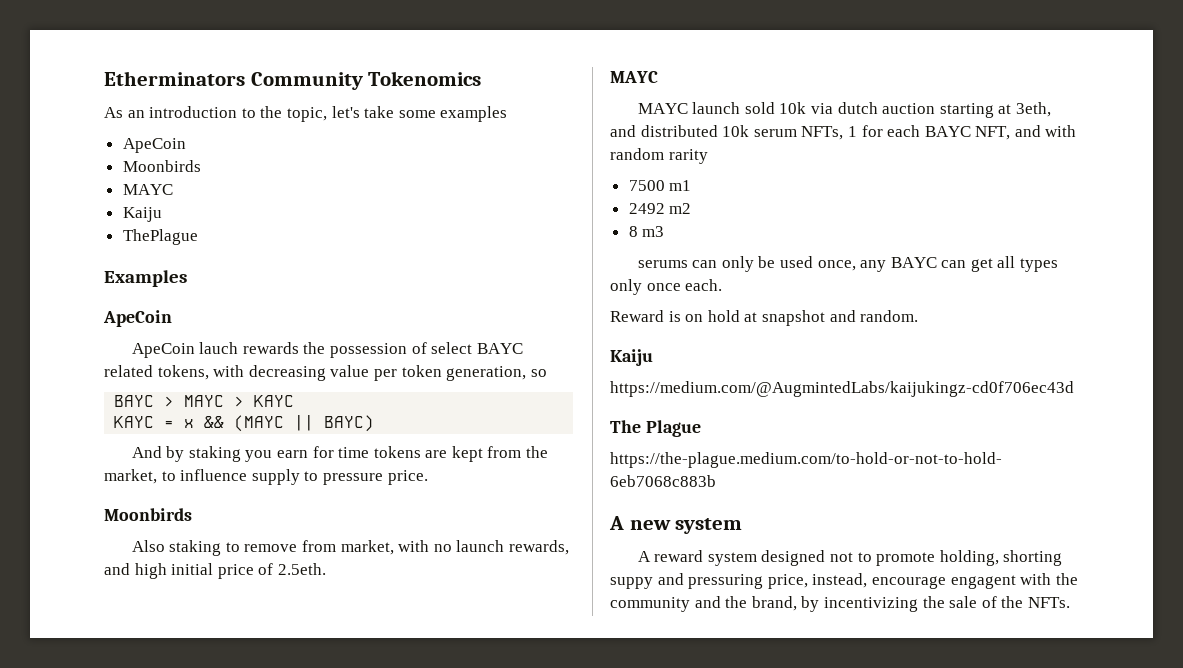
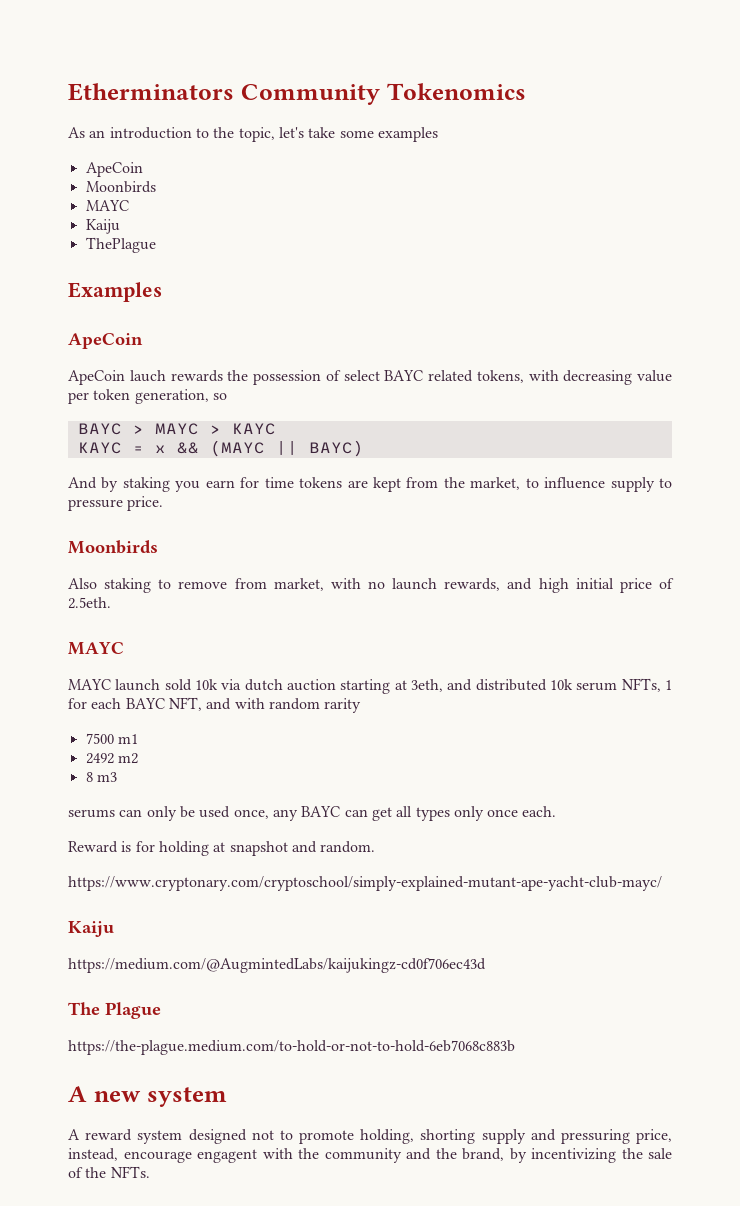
[685,310,740,322] on hold -> [135,841,209,856] for holding
(919, 316) none -> [68,876,662,891] // https://www.cryptonary.com/cryptoschool/simply-explained-mutant-ape-yacht-club-mayc/
[610,577,653,589] suppy -> [481,1129,526,1144] supply

